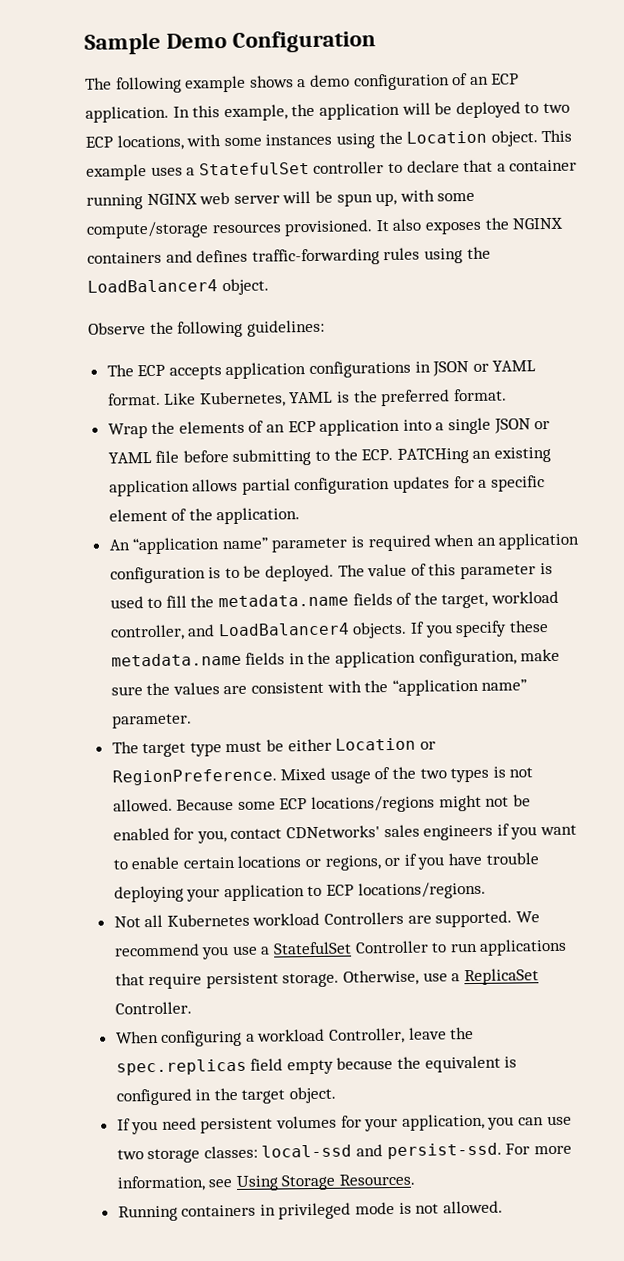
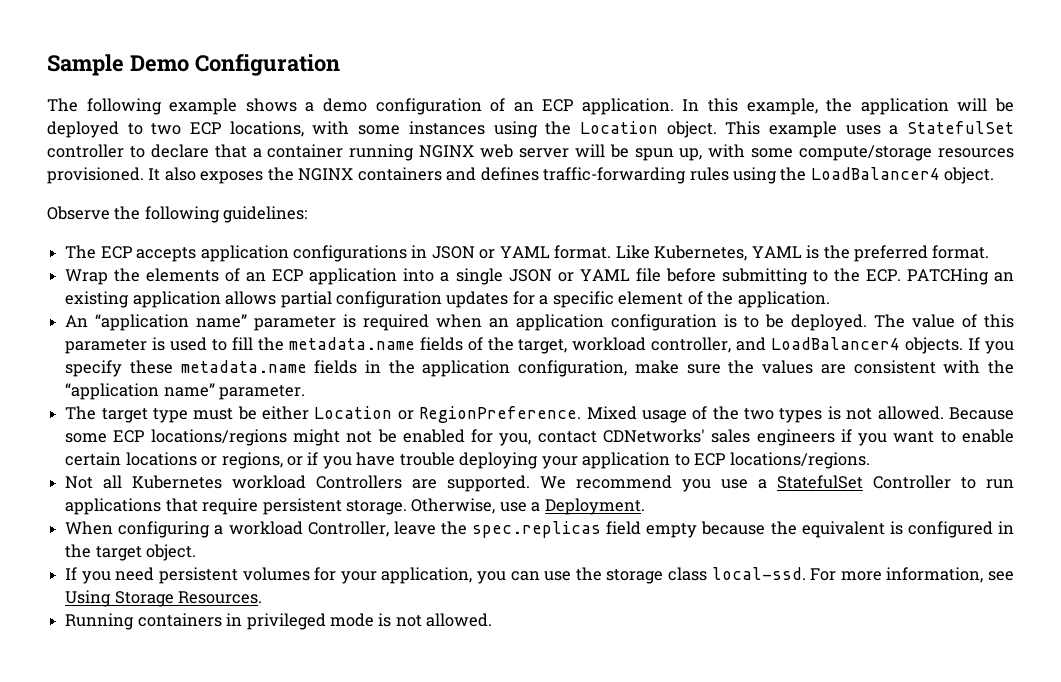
[463,968,539,986] [114,1001,192,1015] ReplicaSet Controller. -> [544,498,645,515] Deployment.
[116,1142,502,1164] two storage classes: local-ssd and persist-ssd. -> [575,567,806,584] the storage class local-ssd.

